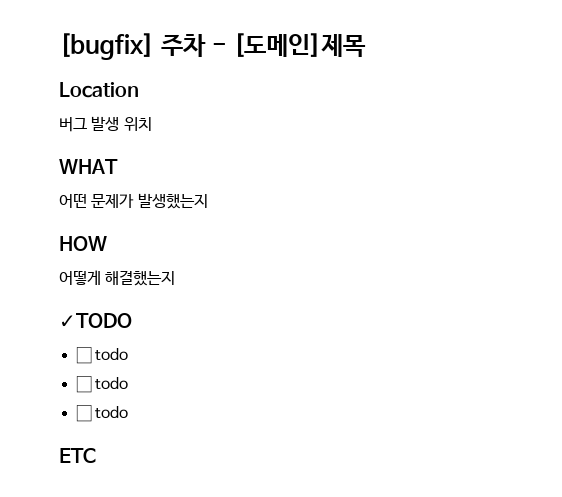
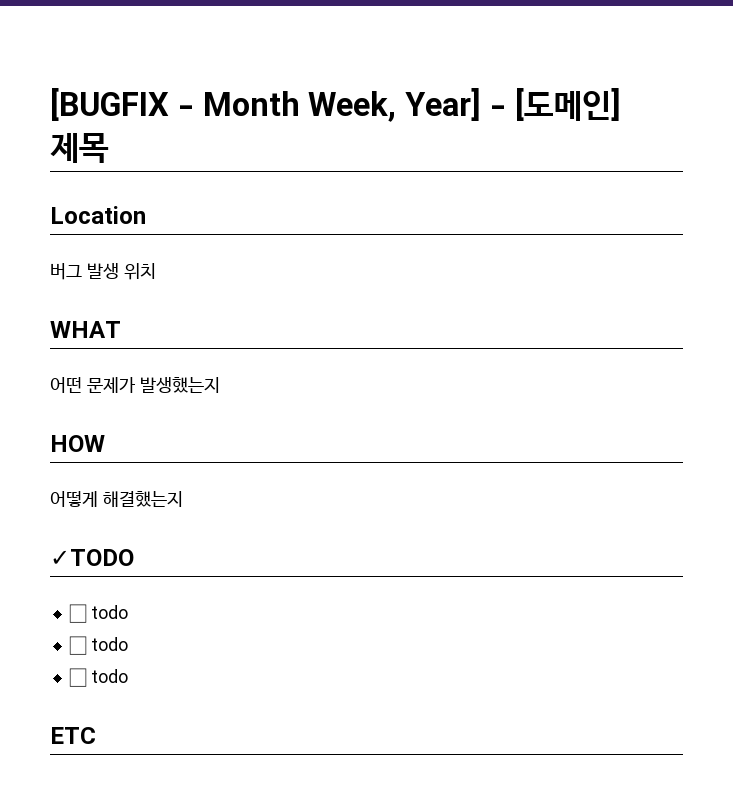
[59,33,367,60] [bugfix] 주차 - [도메인]제목 -> [50,88,621,122] [50,133,109,163] [BUGFIX - Month Week, Year] - [도메인] 제목

